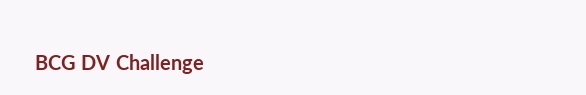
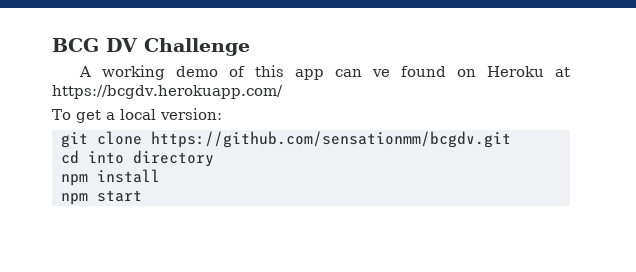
(204, 64) none -> [78,65,570,80] [52,85,283,99] [52,108,222,123] [61,131,511,148] [61,150,214,167] [61,169,160,186] [61,190,142,205] // A working demo of this app can ve found on Heroku at https://bcgdv.herokuapp.com/ // To get a local version: // git clone https://github.com/sensationmm/bcgdv.git // cd into directory // npm install // npm start

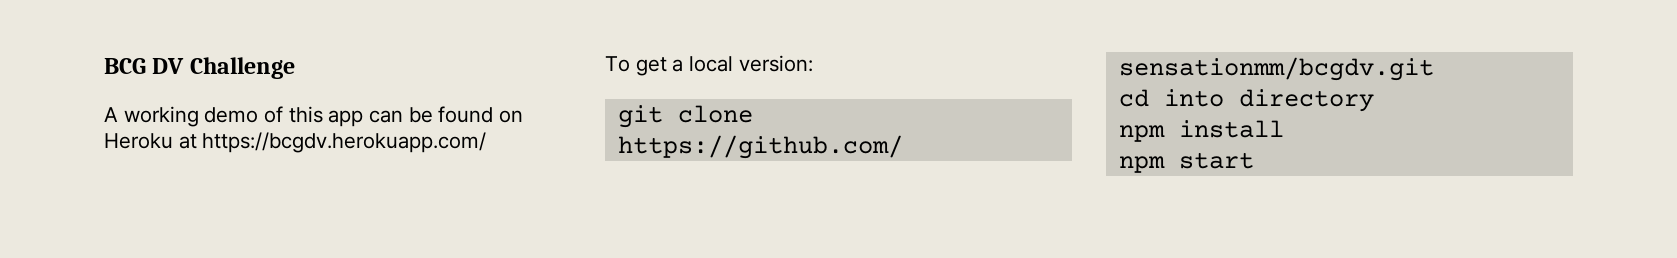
[371,69,390,77] ve -> [408,107,433,123] be

